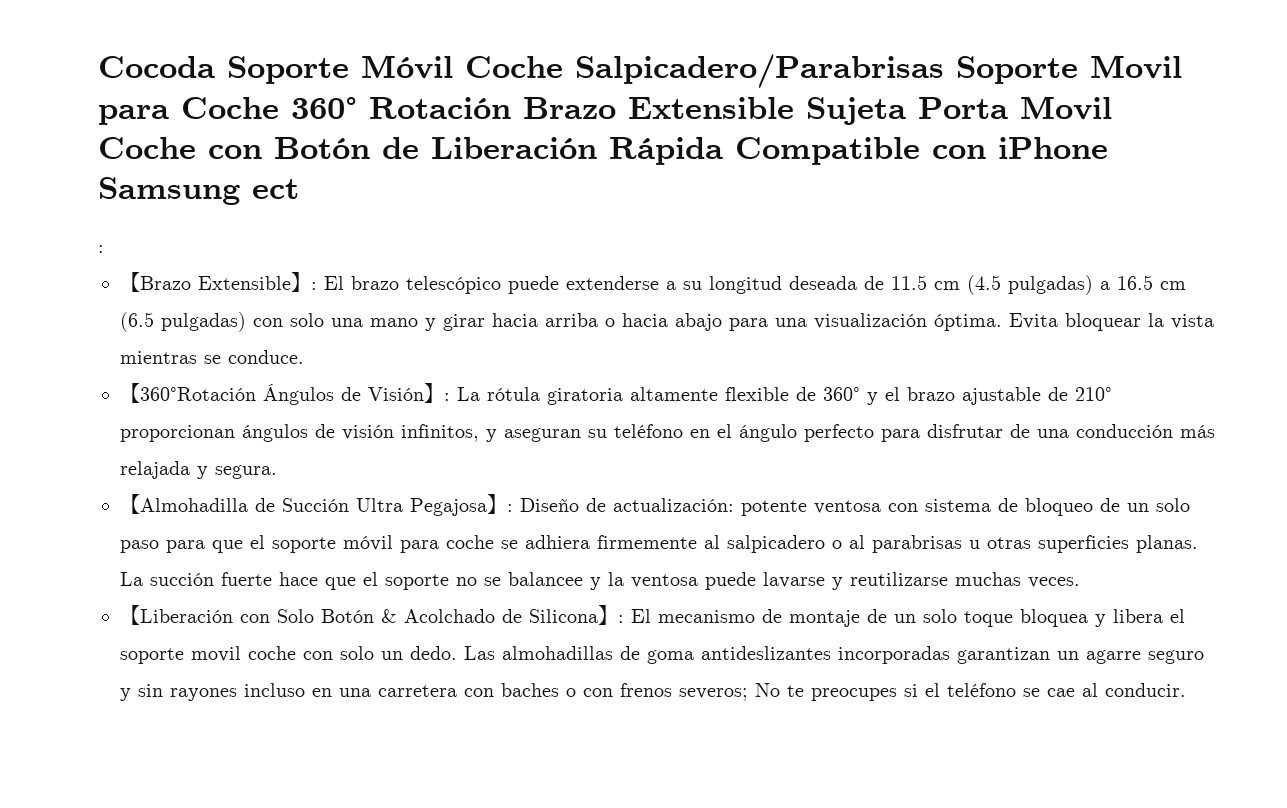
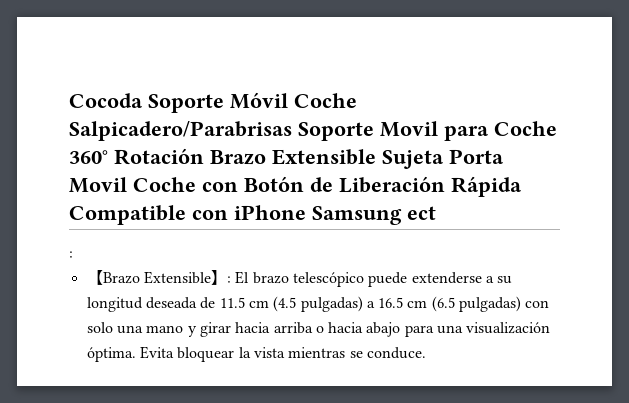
[120,383,1112,405] [120,424,1215,442] [120,461,277,479] [120,494,1190,516] [120,535,1198,553] [120,572,1080,590] [120,605,1185,627] [120,646,1204,664] [120,683,1186,701] // 【360°Rotación Ángulos de Visión】: La rótula giratoria altamente flexible de 360° y el brazo ajustable de 210° proporcionan ángulos de visión infinitos, y aseguran su teléfono en el ángulo perfecto para disfrutar de una conducción más relajada y segura. // 【Almohadilla de Succión Ultra Pegajosa】: Diseño de actualización: potente ventosa con sistema de bloqueo de un solo paso para que el soporte móvil para coche se adhiera firmemente al salpicadero o al parabrisas u otras superficies planas. La succión fuerte hace que el soporte no se balancee y la ventosa puede lavarse y reutilizarse muchas veces. // 【Liberación con Solo Botón & Acolchado de Silicona】: El mecanismo de montaje de un solo toque bloquea y libera el soporte movil coche con solo un dedo. Las almohadillas de goma antideslizantes incorporadas garantizan un agarre seguro y sin rayones incluso en una carretera con baches o con frenos severos; No te preocupes si el teléfono se cae al conducir. -> (426, 353) none

